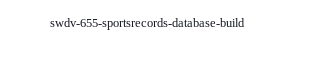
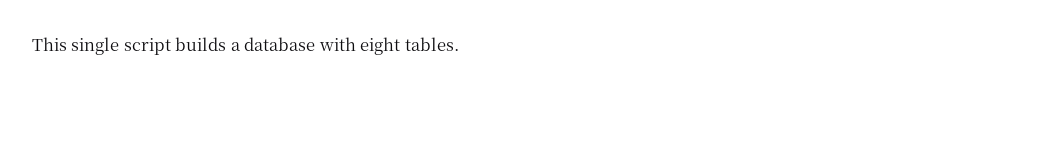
[50,18,245,30] swdv-655-sportsrecords-database-build -> [32,37,459,55] This single script builds a database with eight tables.

